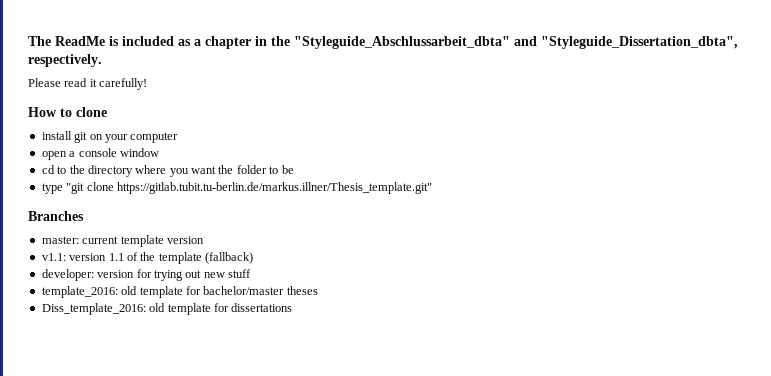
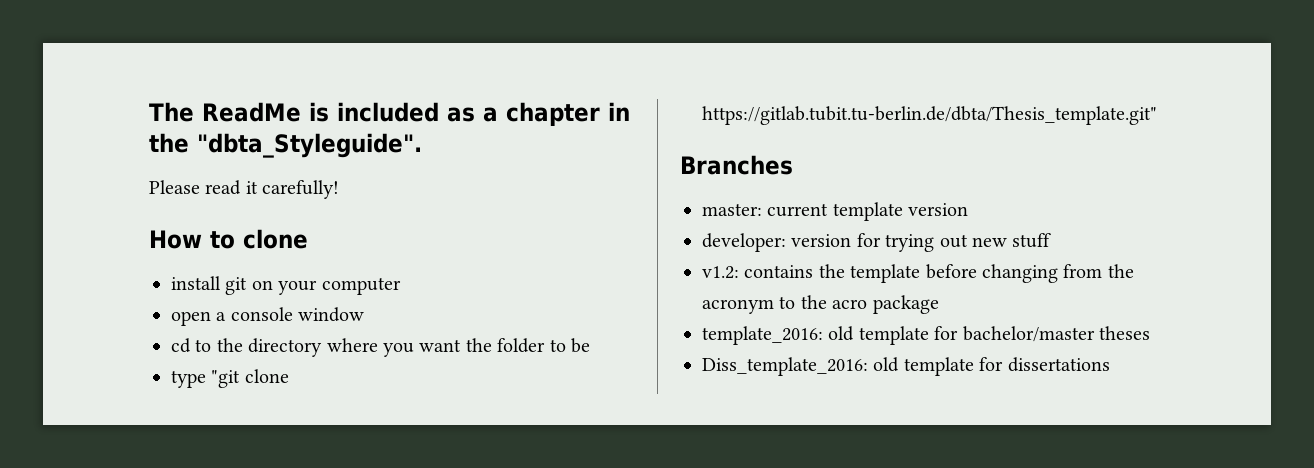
[294,36,738,49] [28,54,102,67] "Styleguide_Abschlussarbeit_dbta" and "Styleguide_Dissertation_dbta", respectively. -> [197,133,422,158] "dbta_Styleguide".
[116,182,432,194] https://gitlab.tubit.tu-berlin.de/markus.illner/Thesis_template.git" -> [702,106,1157,125] https://gitlab.tubit.tu-berlin.de/dbta/Thesis_template.git"
[41,252,253,264] // v1.1: version 1.1 of the template (fallback) -> (969, 209) none
(251, 273) none -> [702,264,1134,283] [702,295,939,314] // v1.2: contains the template before changing from the acronym to the acro package

